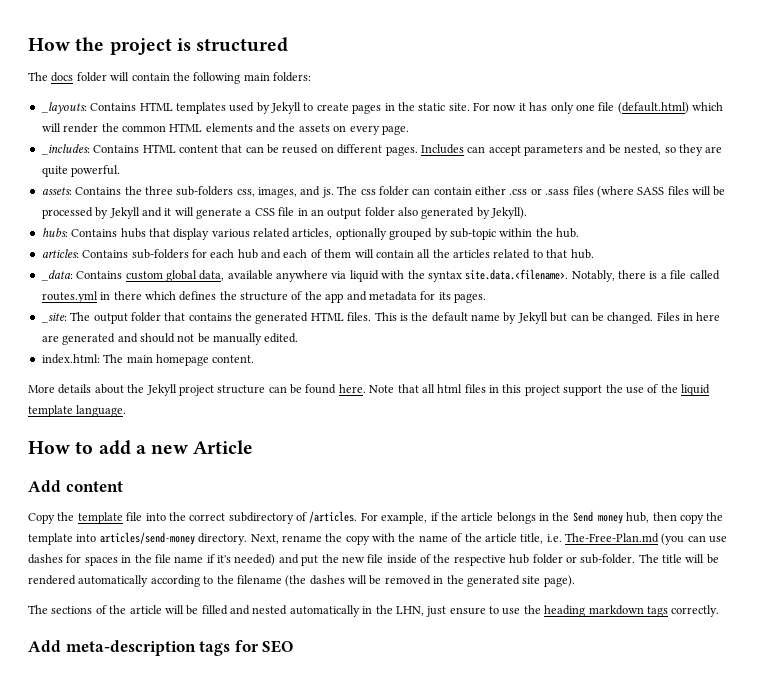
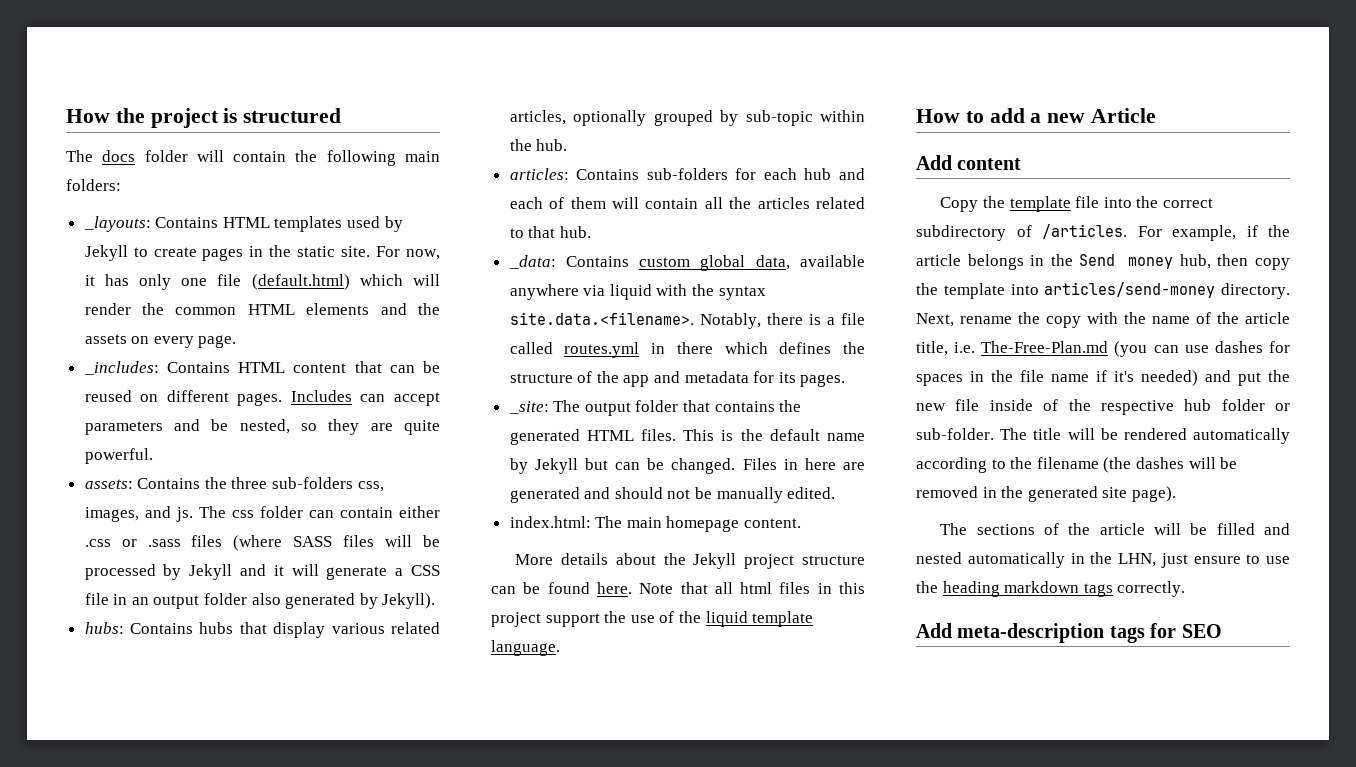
[493,104,517,111] now -> [405,249,440,260] now,

